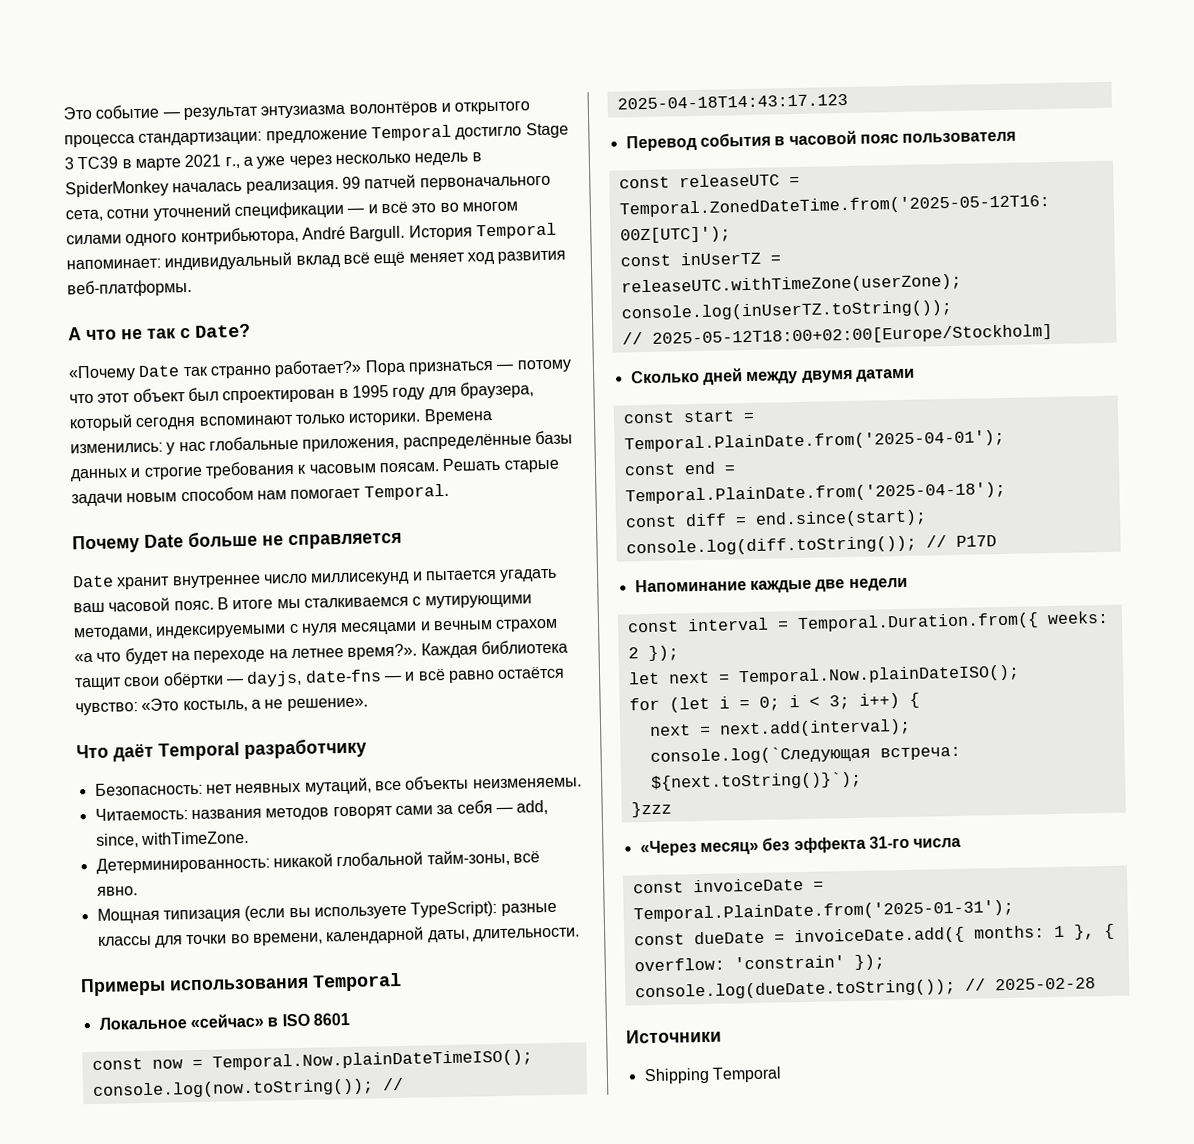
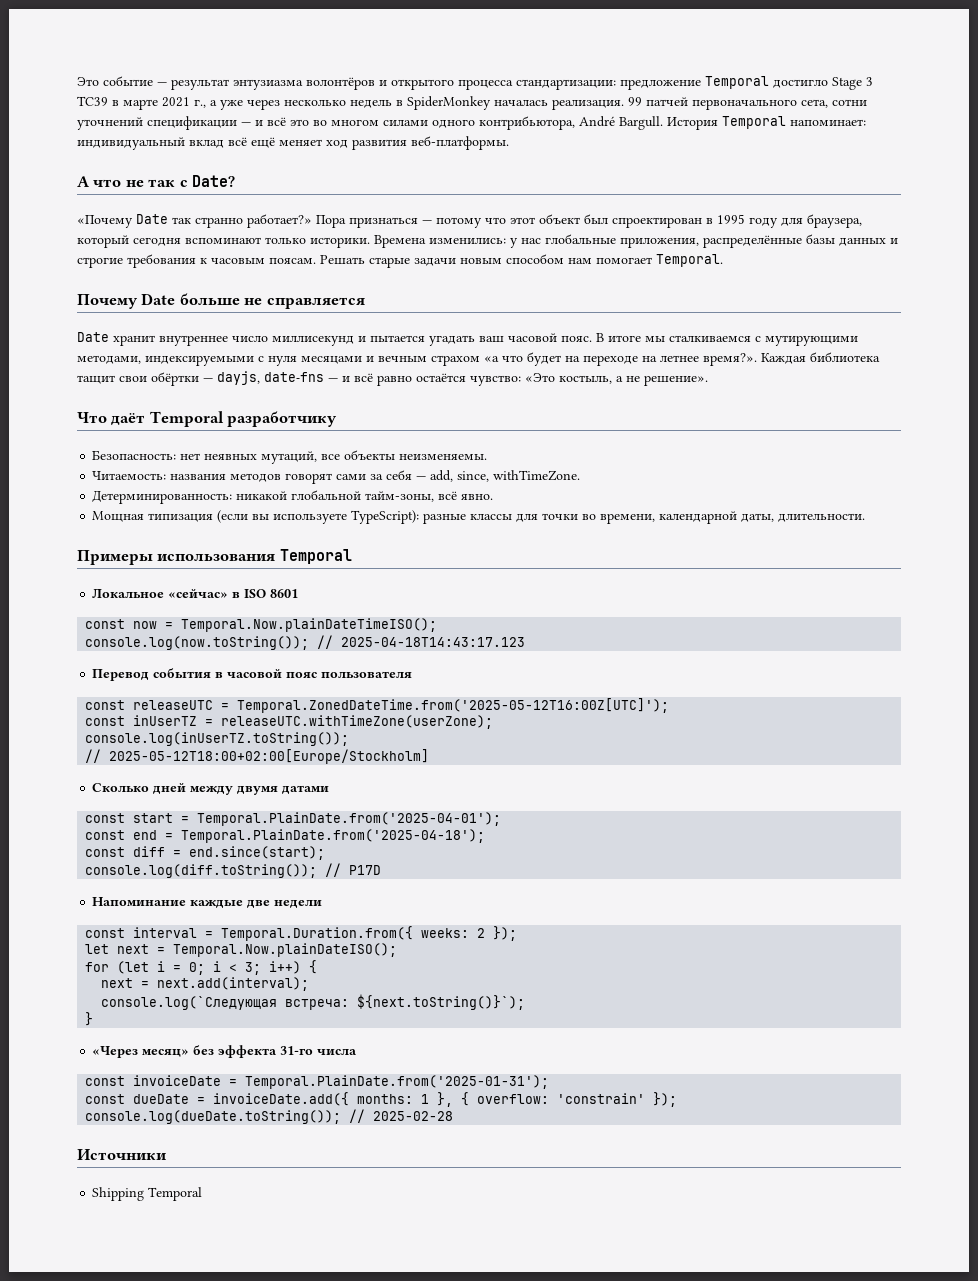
[630,801,672,818] }zzz -> [85,1012,94,1026] }

